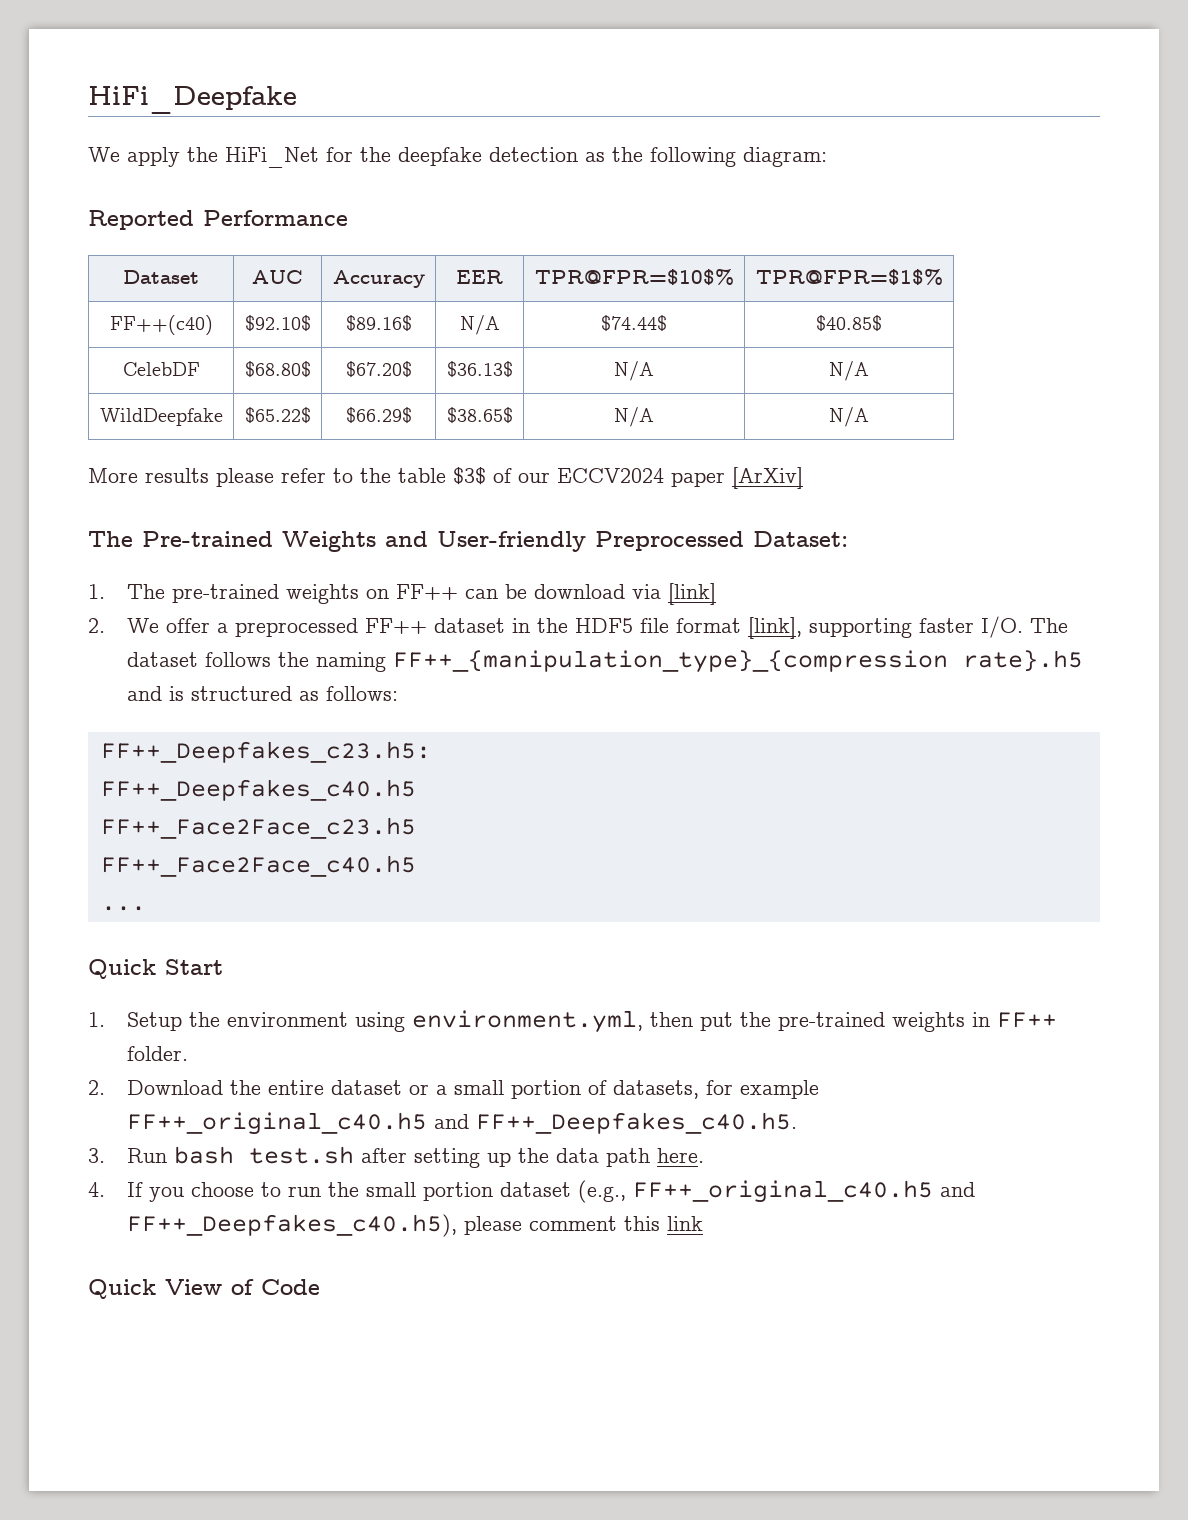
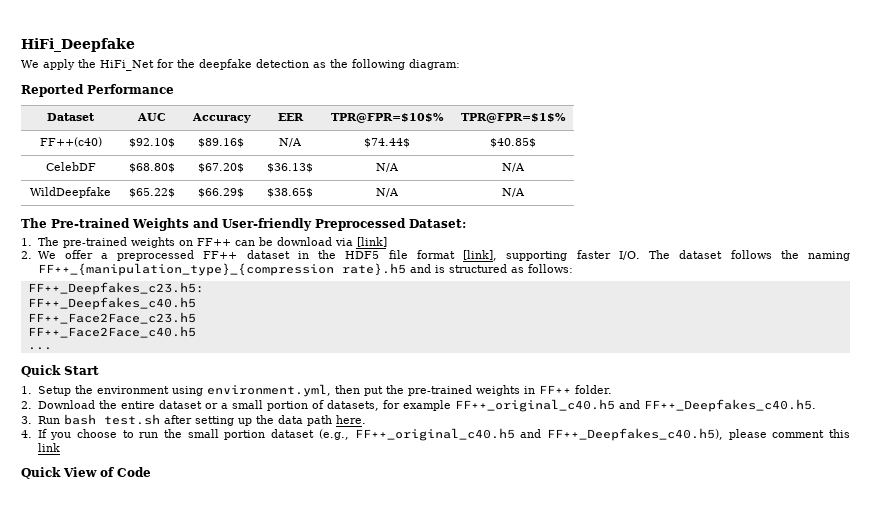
[88,467,803,489] // More results please refer to the table $3$ of our ECCV2024 paper [ArXiv] -> (525, 192) none

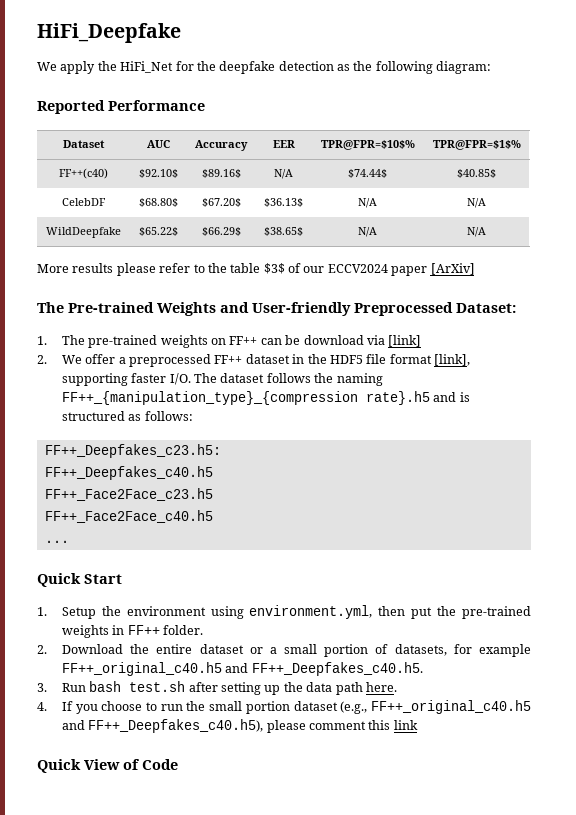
(525, 192) none -> [37,263,475,276] // More results please refer to the table $3$ of our ECCV2024 paper [ArXiv]

